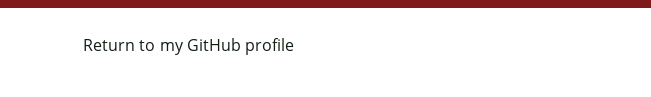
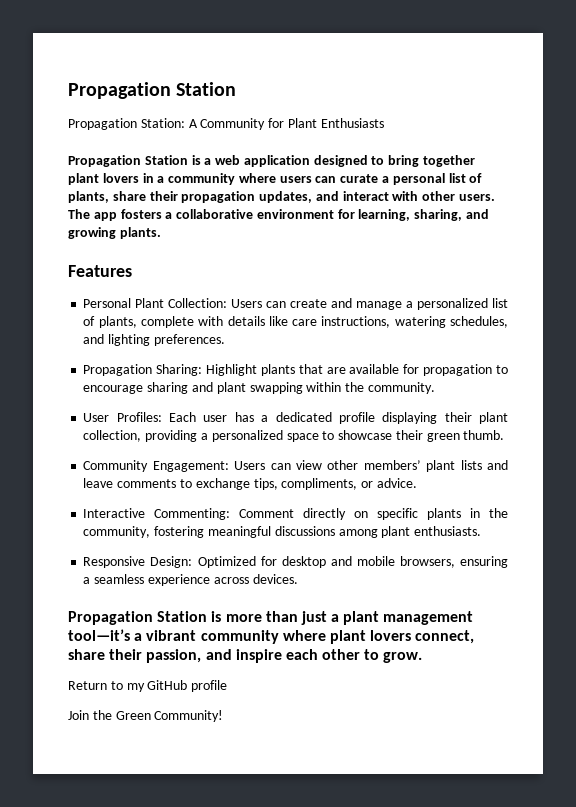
(83, 45) none -> [68,82,237,99] [68,118,384,130] [68,155,476,167] [68,173,483,185] [68,191,496,203] [68,209,490,221] [68,227,161,239] [68,265,132,277] [83,298,508,310] [83,316,508,328] [83,334,225,346] [83,364,509,376] [83,382,435,394] [83,412,509,424] [83,430,505,442] [83,460,508,472] [83,478,417,490] [83,508,508,520] [83,526,482,538] [83,556,508,568] [83,574,298,586] [68,611,474,625] [68,629,475,644] [68,649,423,663] Propagation Station // Propagation Station: A Community for Plant Enthusiasts // Propagation Station is a web application designed to bring together plant lovers in a community where users can curate a personal list of plants, share their propagation updates, and interact with other users. The app fosters a collaborative environment for learning, sharing, and growing plants. // Features // Personal Plant Collection: Users can create and manage a personalized list of plants, complete with details like care instructions, watering schedules, and lighting preferences. // Propagation Sharing: Highlight plants that are available for propagation to encourage sharing and plant swapping within the community. // User Profiles: Each user has a dedicated profile displaying their plant collection, providing a personalized space to showcase their green thumb. // Community Engagement: Users can view other members’ plant lists and leave comments to exchange tips, compliments, or advice. // Interactive Commenting: Comment directly on specific plants in the community, fostering meaningful discussions among plant enthusiasts. // Responsive Design: Optimized for desktop and mobile browsers, ensuring a seamless experience across devices. // Propagation Station is more than just a plant management tool—it’s a vibrant community where plant lovers connect, share their passion, and inspire each other to grow. //
(295, 46) none -> [68,710,224,722] // Join the Green Community!

